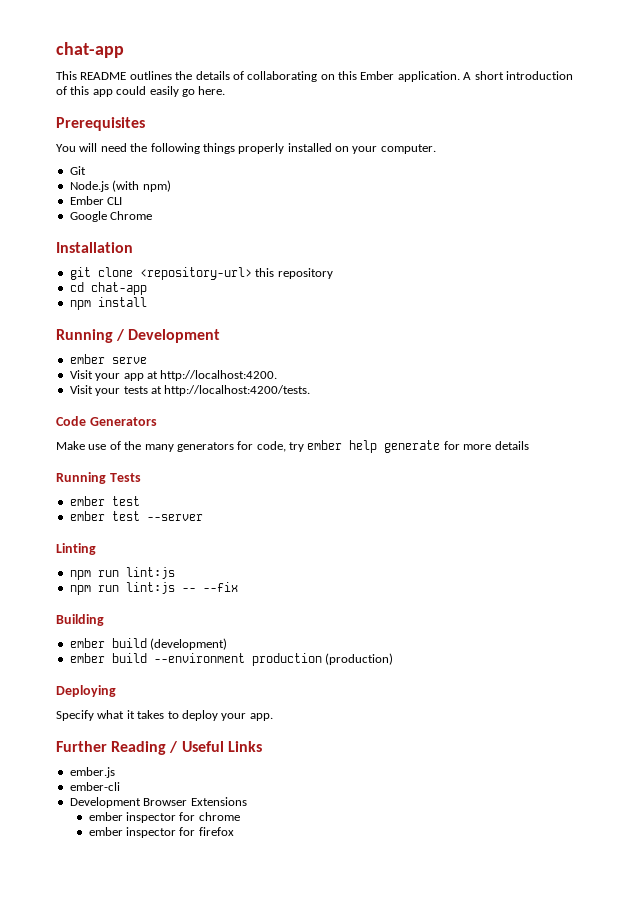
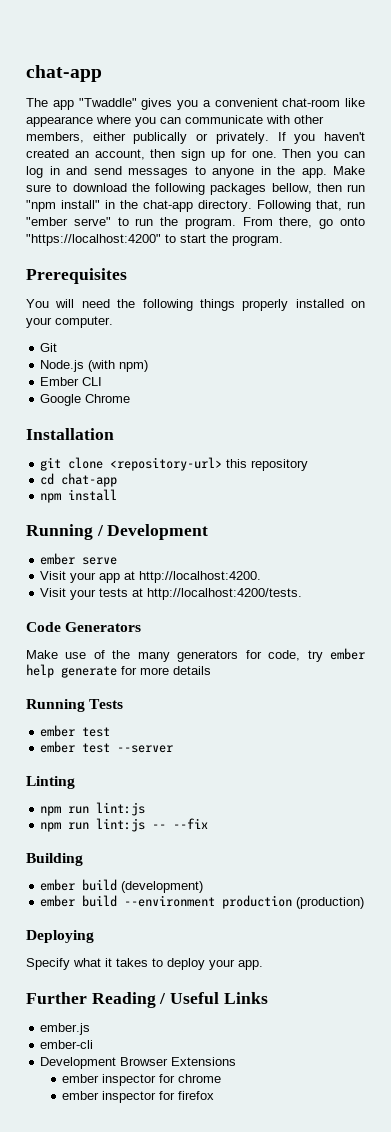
[56,42,124,58] [56,71,573,82] [56,86,226,97] chat-app // This README outlines the details of collaborating on this Ember application. A short introduction of this app could easily go here. -> [26,65,102,82] [26,98,365,110] [26,115,324,127] [26,132,366,144] [26,149,366,161] [26,166,365,178] [26,183,365,195] [26,200,365,212] [26,217,365,229] [26,234,283,246] chat-app // The app "Twaddle" gives you a convenient chat-room like appearance where you can communicate with other members, either publically or privately. If you haven't created an account, then sign up for one. Then you can log in and send messages to anyone in the app. Make sure to download the following packages bellow, then run "npm install" in the chat-app directory. Following that, run "ember serve" to run the program. From there, go onto "https://localhost:4200" to start the program.

